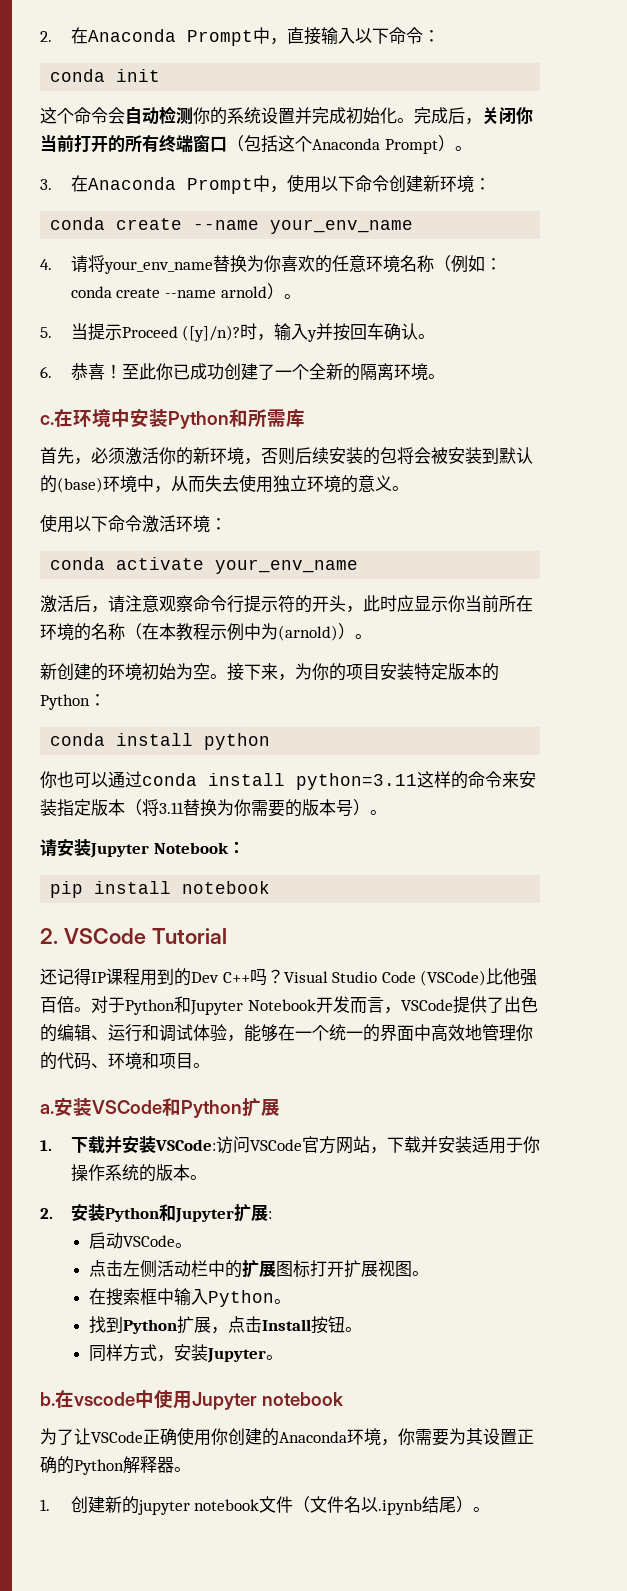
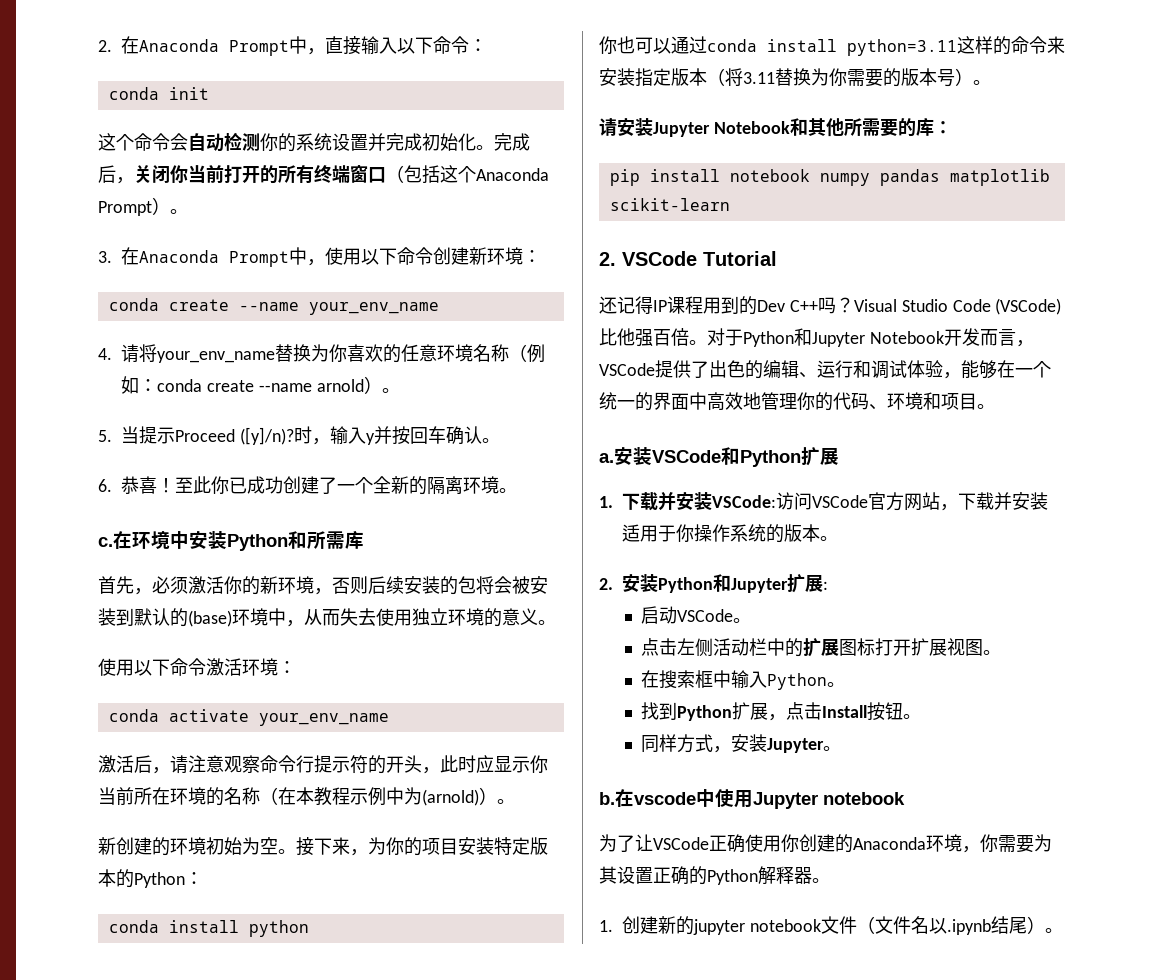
(229, 848) none -> [789,118,934,137] 和其他所需要的库
(271, 887) none -> [819,169,1050,186] [609,198,730,211] numpy pandas matplotlib scikit-learn

